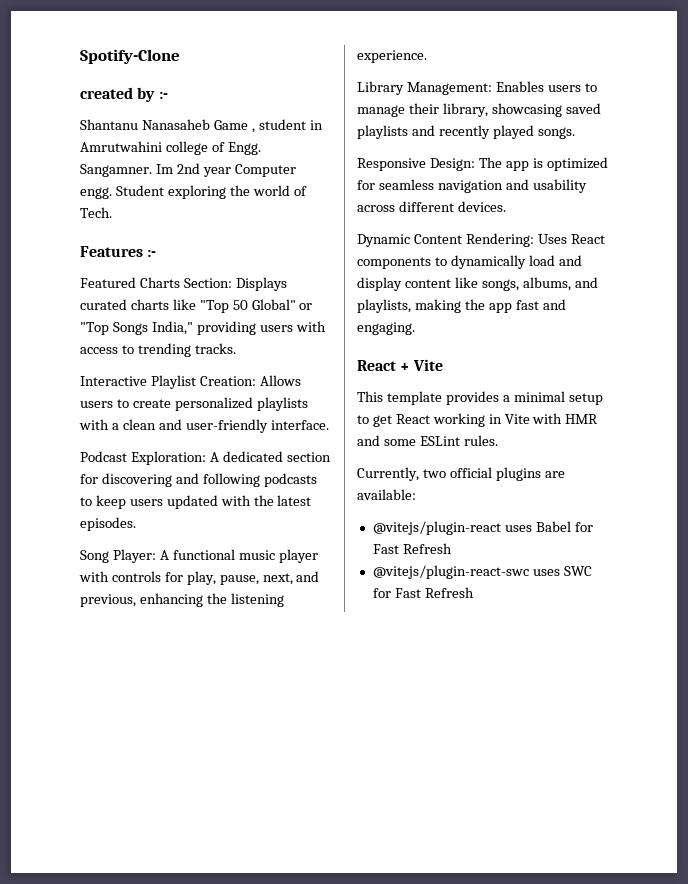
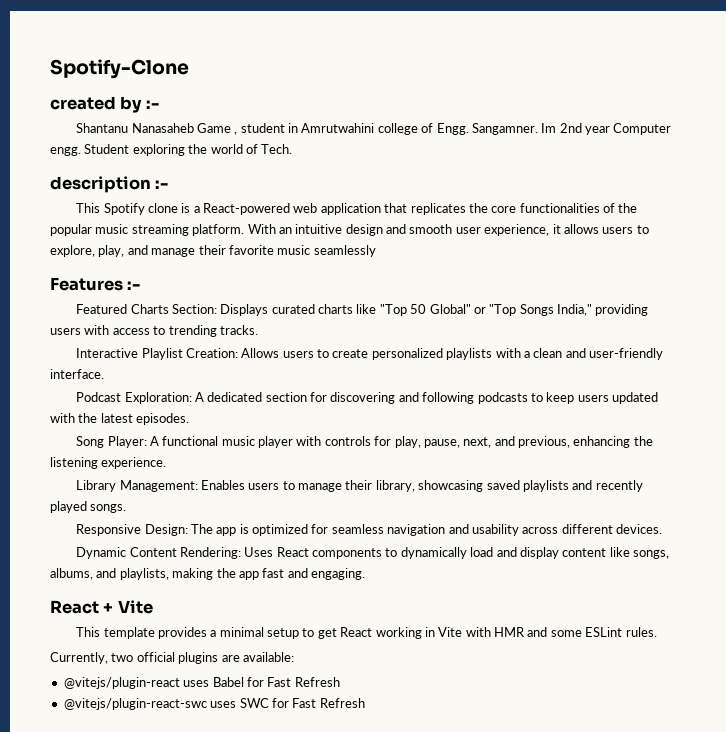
(112, 212) none -> [50,176,169,193] [76,203,638,215] [50,224,649,236] [50,245,376,257] // description :- // This Spotify clone is a React-powered web application that replicates the core functionalities of the popular music streaming platform. With an intuitive design and smooth user experience, it allows users to explore, play, and manage their favorite music seamlessly

